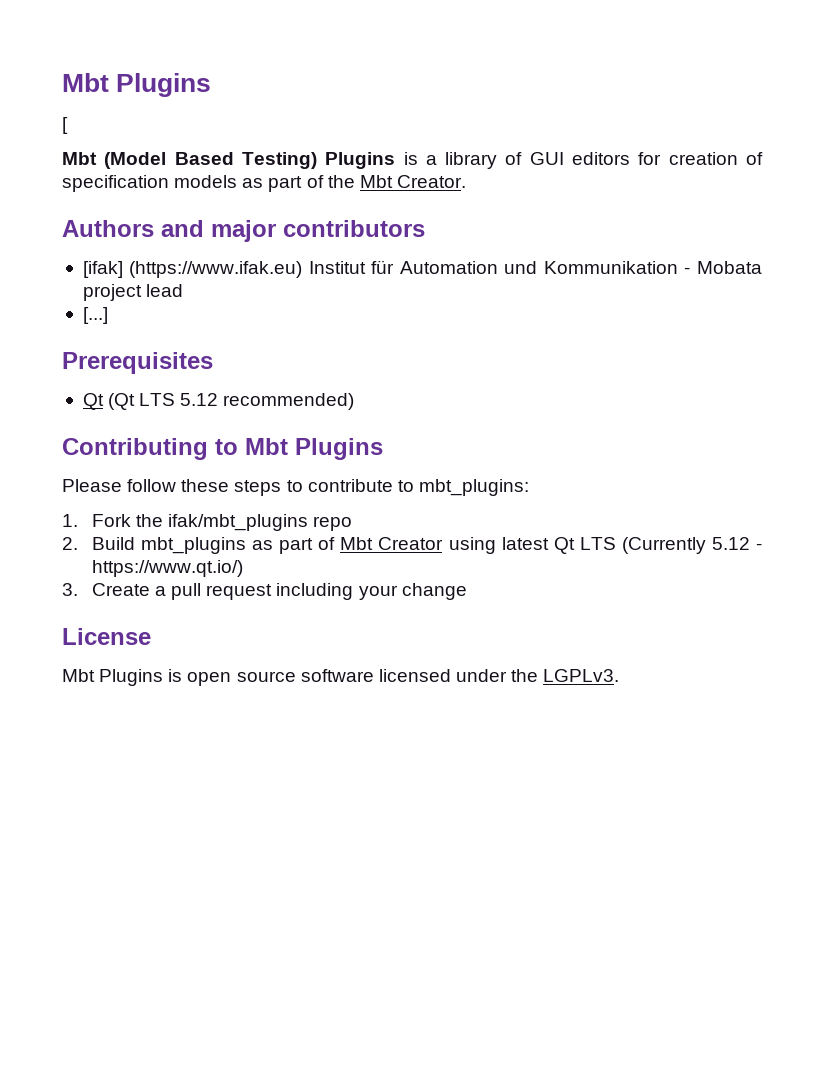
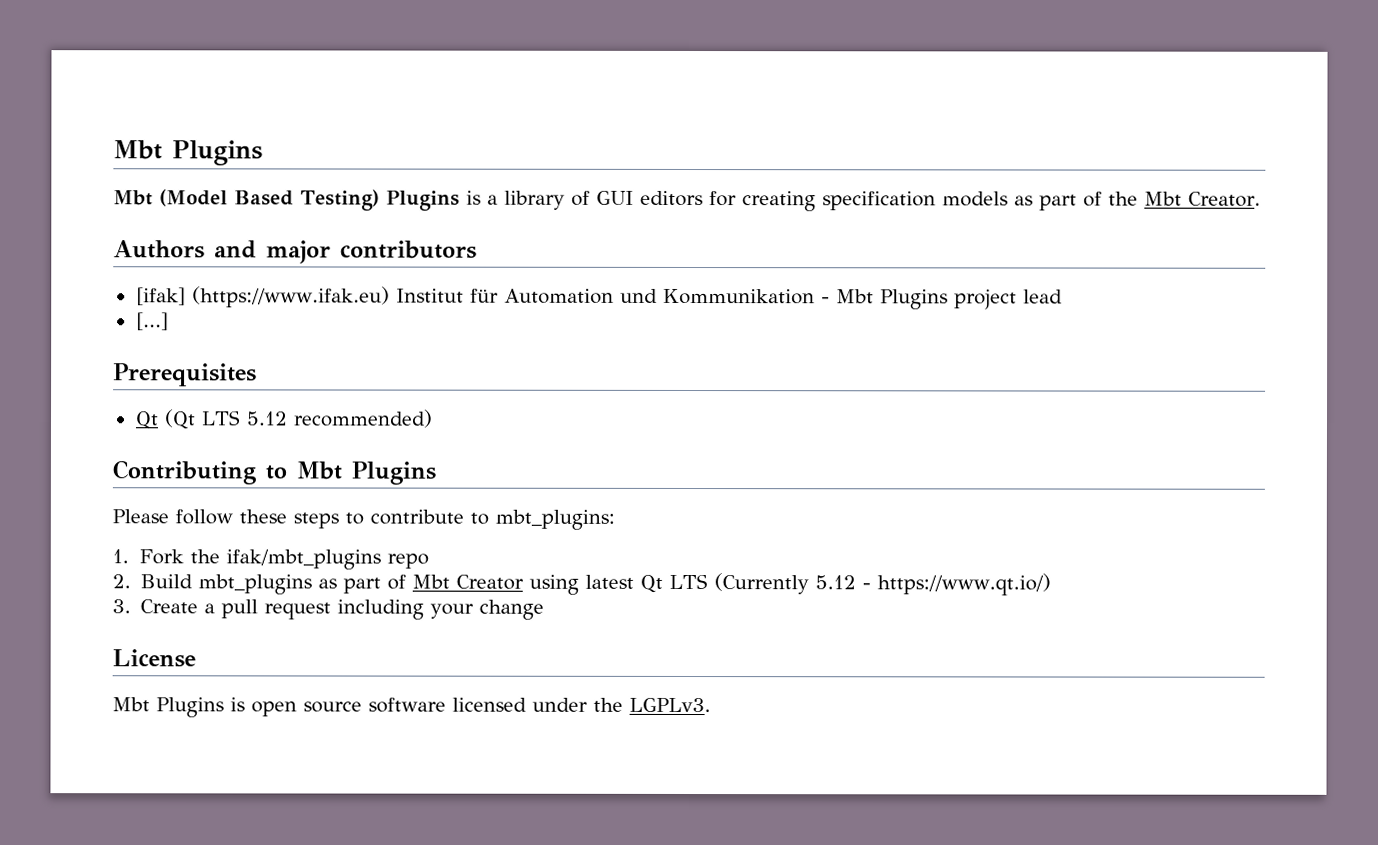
[62,73,212,97] [62,117,68,134] Mbt Plugins // [ -> [113,140,263,166] Mbt Plugins
[668,152,763,165] creation of -> [741,191,816,212] creating
[697,261,763,274] Mobata -> [835,289,948,310] Mbt Plugins

